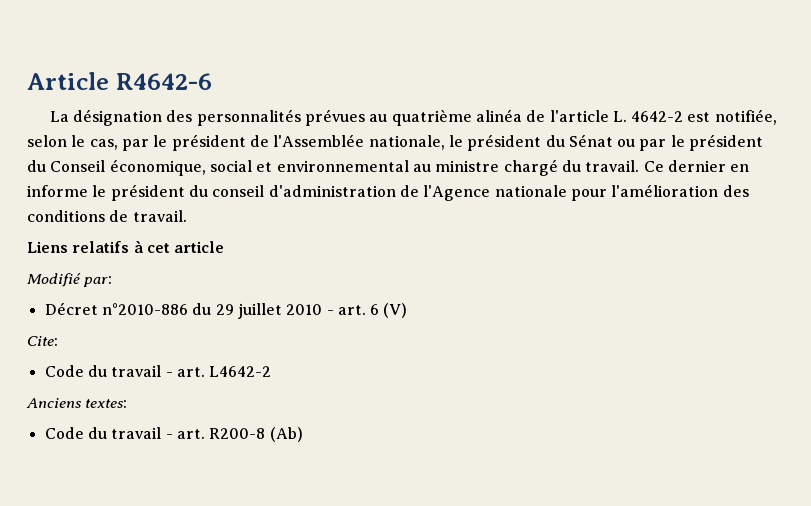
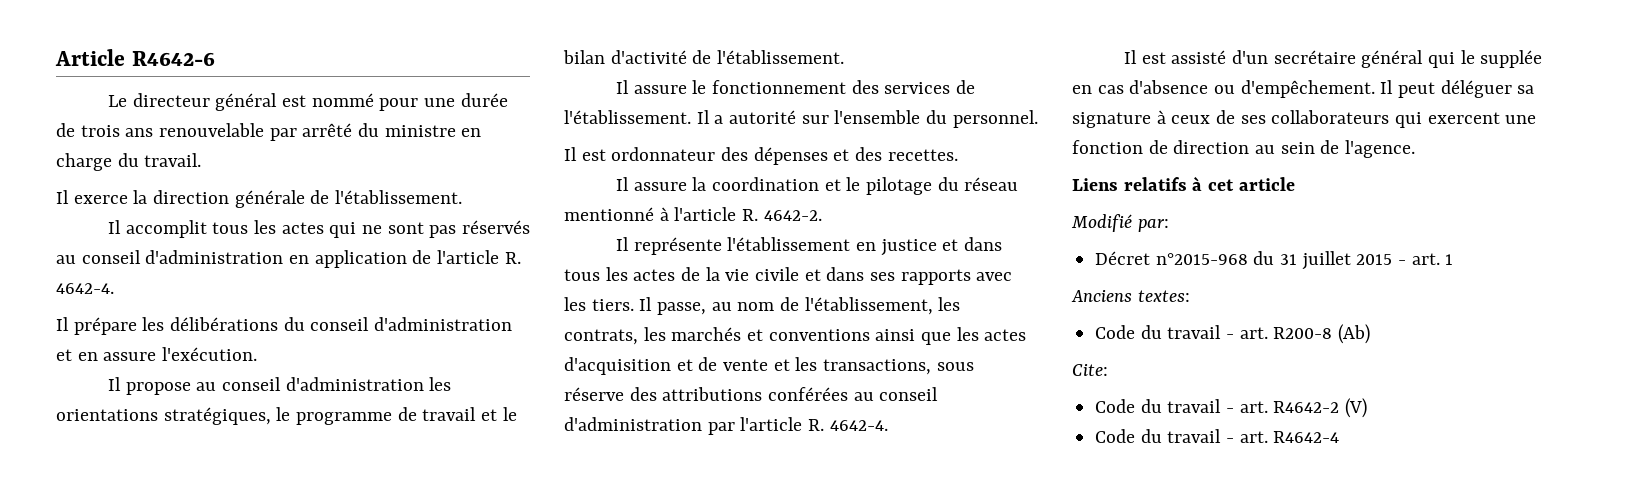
[49,109,777,126] [27,134,764,151] [27,159,750,176] [27,184,749,201] [27,210,187,222] La désignation des personnalités prévues au quatrième alinéa de l'article L. 4642-2 est notifiée, selon le cas, par le président de l'Assemblée nationale, le président du Sénat ou par le président du Conseil économique, social et environnemental au ministre chargé du travail. Ce dernier en informe le président du conseil d'administration de l'Agence nationale pour l'amélioration des conditions de travail. -> [107,93,508,111] [56,123,482,141] [56,153,202,171] [56,190,463,208] [107,220,530,238] [56,250,521,268] [56,283,114,294] [56,317,513,335] [56,347,258,361] [107,377,452,395] [56,407,517,425] [563,50,845,64] [615,80,975,94] [564,110,1038,128] [564,147,958,165] [615,177,1019,195] [564,207,822,221] [615,237,1002,256] [564,267,1013,285] [564,297,961,315] [564,327,1027,345] [564,357,974,375] [564,387,939,401] [564,417,888,435] [1123,50,1543,68] [1072,80,1535,98] [1072,110,1537,128] [1072,140,1416,158] Le directeur général est nommé pour une durée de trois ans renouvelable par arrêté du ministre en charge du travail. // Il exerce la direction générale de l'établissement. // Il accomplit tous les actes qui ne sont pas réservés au conseil d'administration en application de l'article R. 4642-4. // Il prépare les délibérations du conseil d'administration et en assure l'exécution. // Il propose au conseil d'administration les orientations stratégiques, le programme de travail et le bilan d'activité de l'établissement. // Il assure le fonctionnement des services de l'établissement. Il a autorité sur l'ensemble du personnel. // Il est ordonnateur des dépenses et des recettes. // Il assure la coordination et le pilotage du réseau mentionné à l'article R. 4642-2. // Il représente l'établissement en justice et dans tous les actes de la vie civile et dans ses rapports avec les tiers. Il passe, au nom de l'établissement, les contrats, les marchés et conventions ainsi que les actes d'acquisition et de vente et les transactions, sous réserve des attributions conférées au conseil d'administration par l'article R. 4642-4. // Il est assisté d'un secrétaire général qui le supplée en cas d'absence ou d'empêchement. Il peut déléguer sa signature à ceux de ses collaborateurs qui exercent une fonction de direction au sein de l'agence.
[101,303,408,319] [27,336,58,346] [44,365,272,377] n°2010-886 du 29 juillet 2010 - art. 6 (V) // Cite: // Code du travail - art. L4642-2 -> [1155,251,1454,270] n°2015-968 du 31 juillet 2015 - art. 1
(303, 434) none -> [1072,364,1108,376] [1095,398,1368,418] [1095,429,1340,443] // Cite: // Code du travail - art. R4642-2 (V) // Code du travail - art. R4642-4

